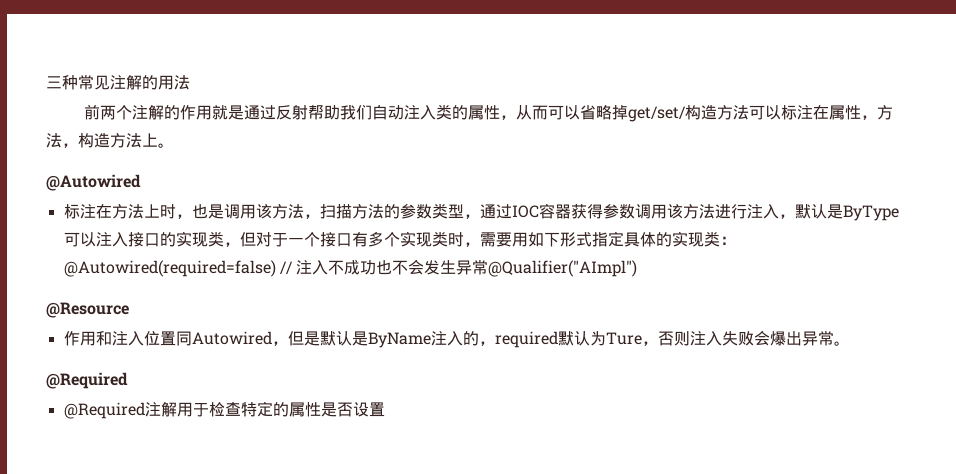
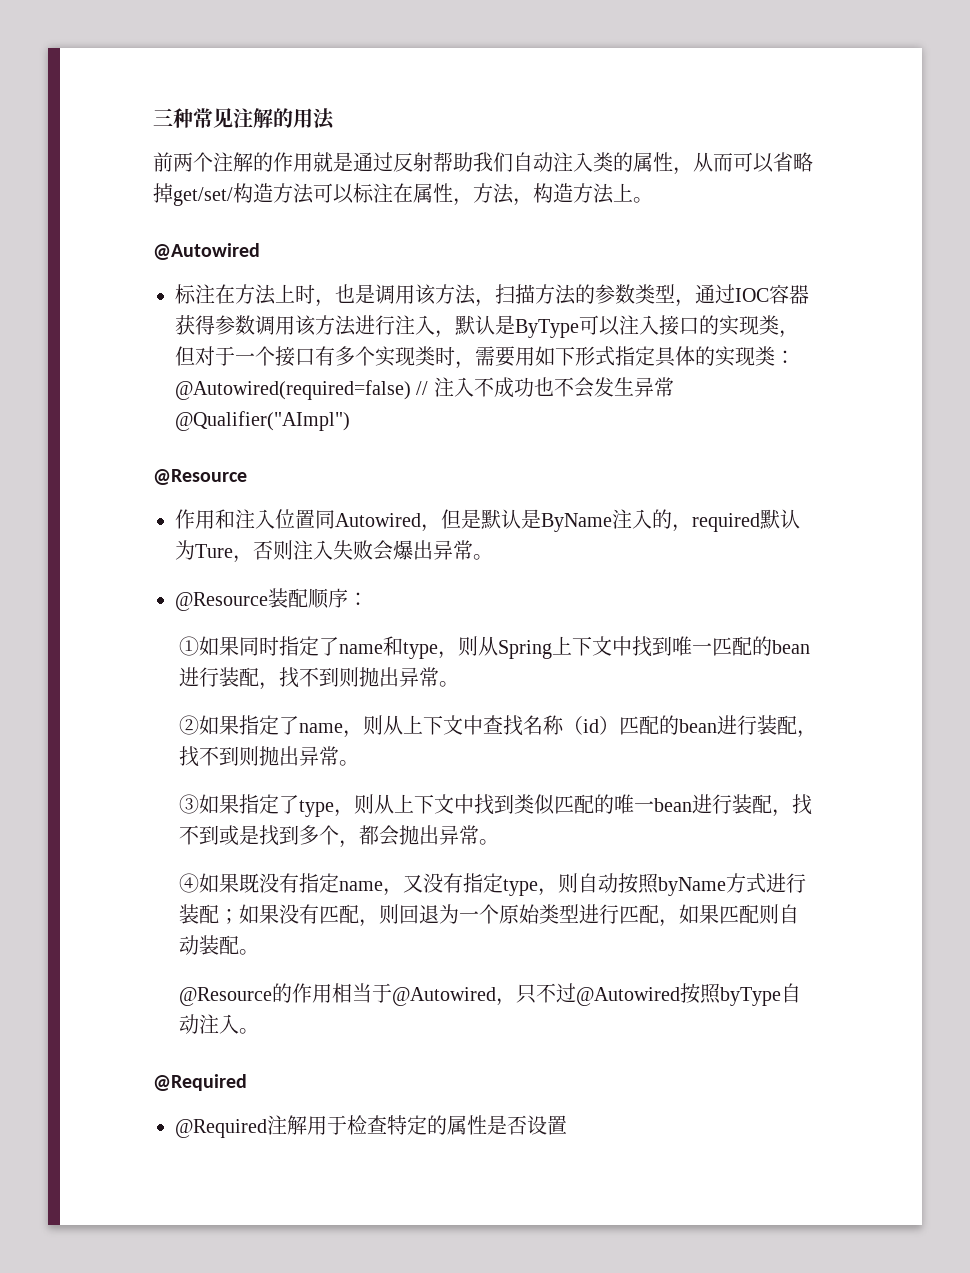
(850, 343) none -> [175,588,368,611] [178,636,810,659] [178,667,459,690] [178,715,817,738] [178,746,359,767] [178,794,812,817] [178,825,499,848] [178,873,806,896] [178,904,799,927] [178,935,259,955] [178,983,801,1006] [178,1014,259,1034] // @Resource装配顺序： // ①如果同时指定了name和type，则从Spring上下文中找到唯一匹配的bean进行装配，找不到则抛出异常。 // ②如果指定了name，则从上下文中查找名称（id）匹配的bean进行装配，找不到则抛出异常。 // ③如果指定了type，则从上下文中找到类似匹配的唯一bean进行装配，找不到或是找到多个，都会抛出异常。 // ④如果既没有指定name，又没有指定type，则自动按照byName方式进行装配；如果没有匹配，则回退为一个原始类型进行匹配，如果匹配则自动装配。 // @Resource的作用相当于@Autowired，只不过@Autowired按照byType自动注入。

